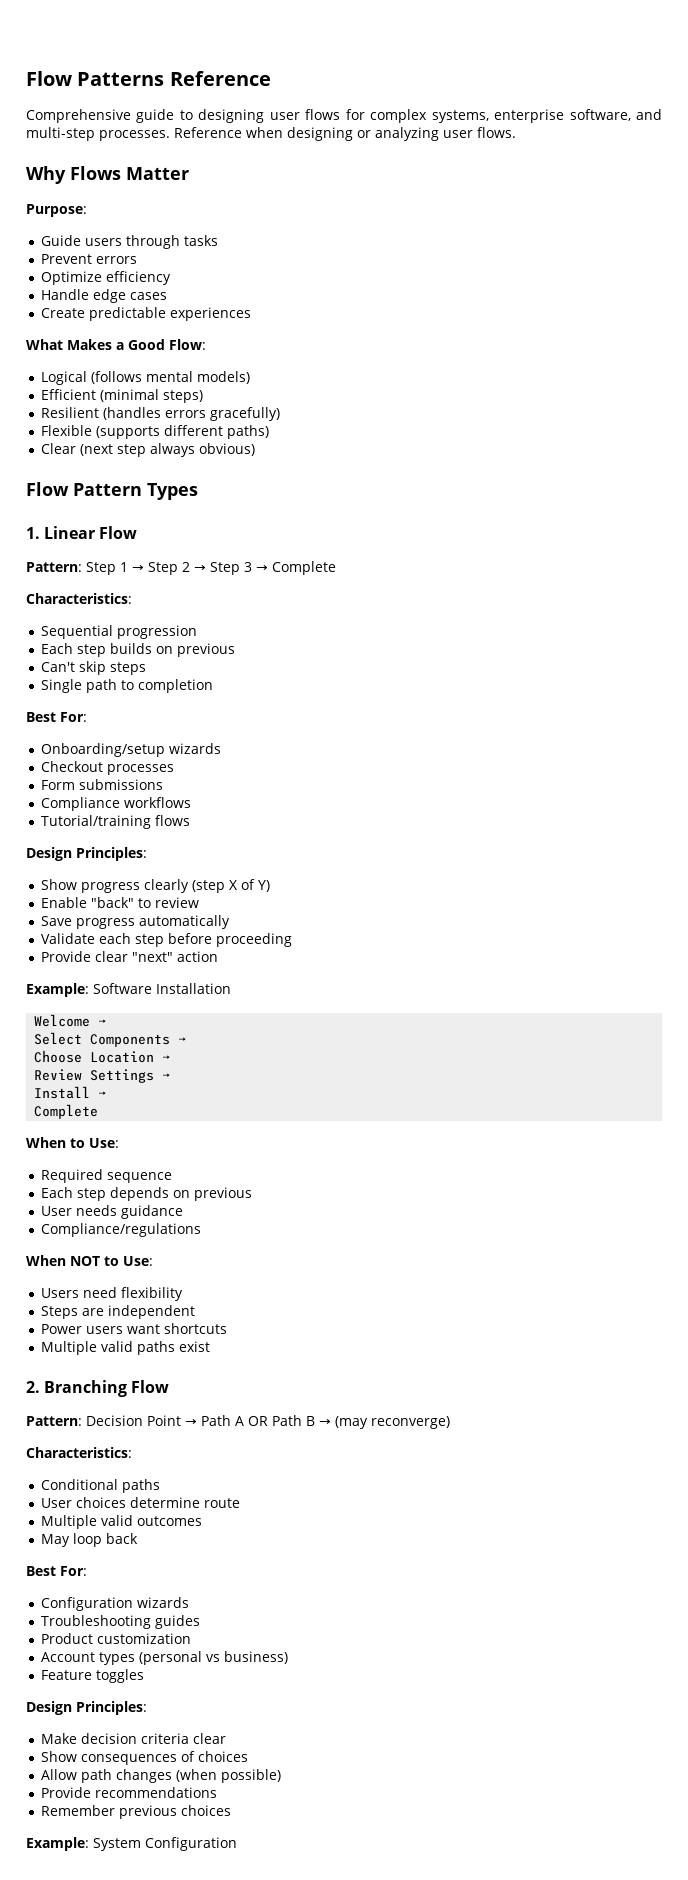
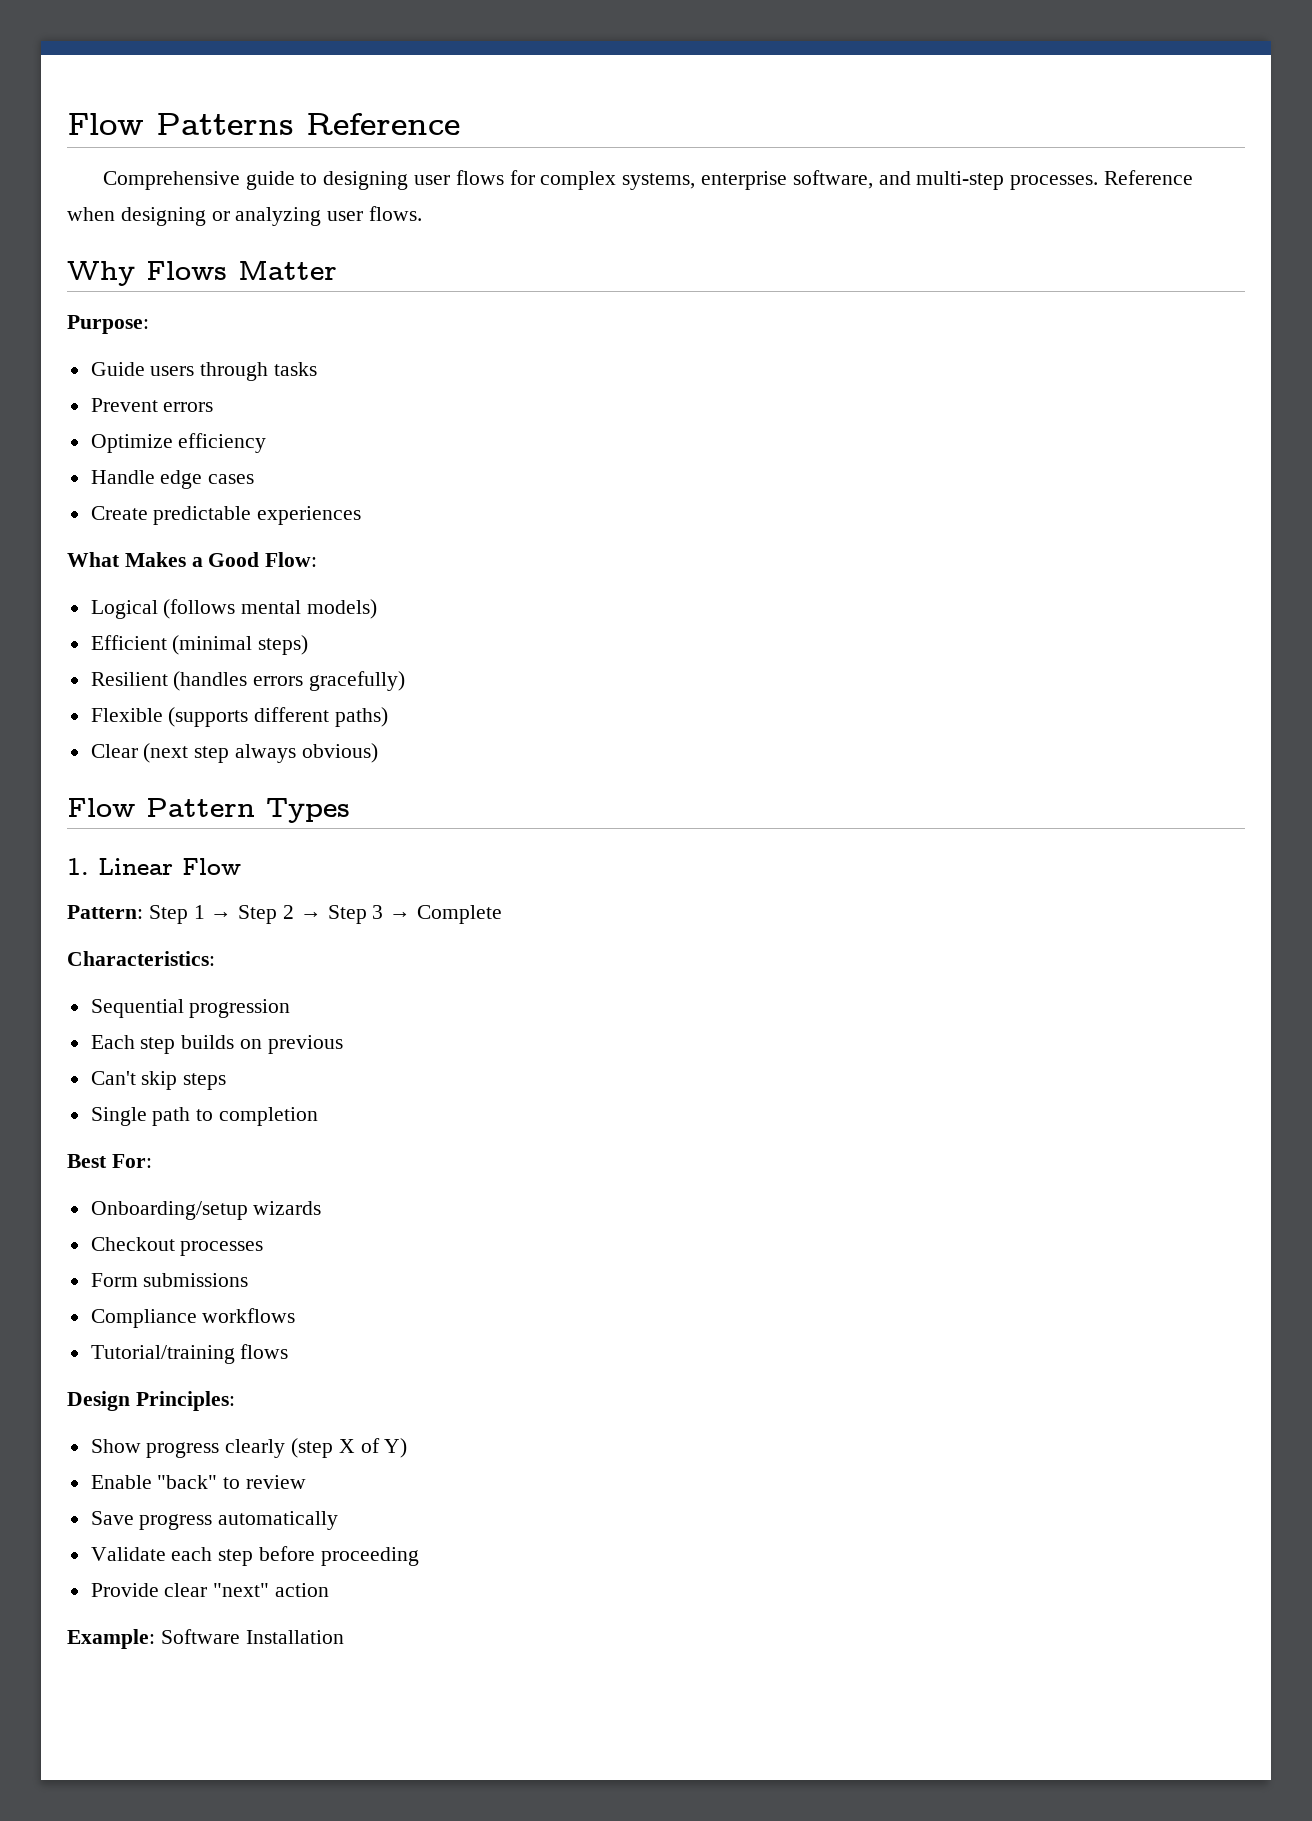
[34,1014,107,1027] [34,1032,187,1047] [34,1050,171,1063] [34,1069,171,1083] [34,1086,107,1099] [34,1104,99,1119] [26,1137,119,1148] [41,1169,173,1183] [41,1187,253,1201] [41,1205,184,1219] [41,1223,202,1237] [26,1255,153,1266] [41,1287,184,1301] [41,1305,196,1319] [41,1323,228,1334] [41,1341,211,1355] [26,1380,170,1397] [26,1415,450,1429] [26,1447,132,1458] [41,1479,161,1493] [41,1497,241,1508] [41,1515,203,1529] [41,1533,139,1547] [26,1566,87,1576] [41,1597,190,1611] [41,1615,201,1629] [41,1633,192,1644] [41,1651,289,1665] [41,1669,145,1683] [26,1701,147,1715] [41,1733,227,1744] [41,1751,249,1765] [41,1769,282,1783] [41,1787,218,1798] [41,1805,232,1819] [26,1837,237,1851] // Welcome → // Select Components → // Choose Location → // Review Settings → // Install → // Complete // When to Use: // Required sequence // Each step depends on previous // User needs guidance // Compliance/regulations // When NOT to Use: // Users need flexibility // Steps are independent // Power users want shortcuts // Multiple valid paths exist // 2. Branching Flow // Pattern: Decision Point → Path A OR Path B → (may reconverge) // Characteristics: // Conditional paths // User choices determine route // Multiple valid outcomes // May loop back // Best For: // Configuration wizards // Troubleshooting guides // Product customization // Account types (personal vs business) // Feature toggles // Design Principles: // Make decision criteria clear // Show consequences of choices // Allow path changes (when possible) // Provide recommendations // Remember previous choices // Example: System Configuration -> (344, 1637) none

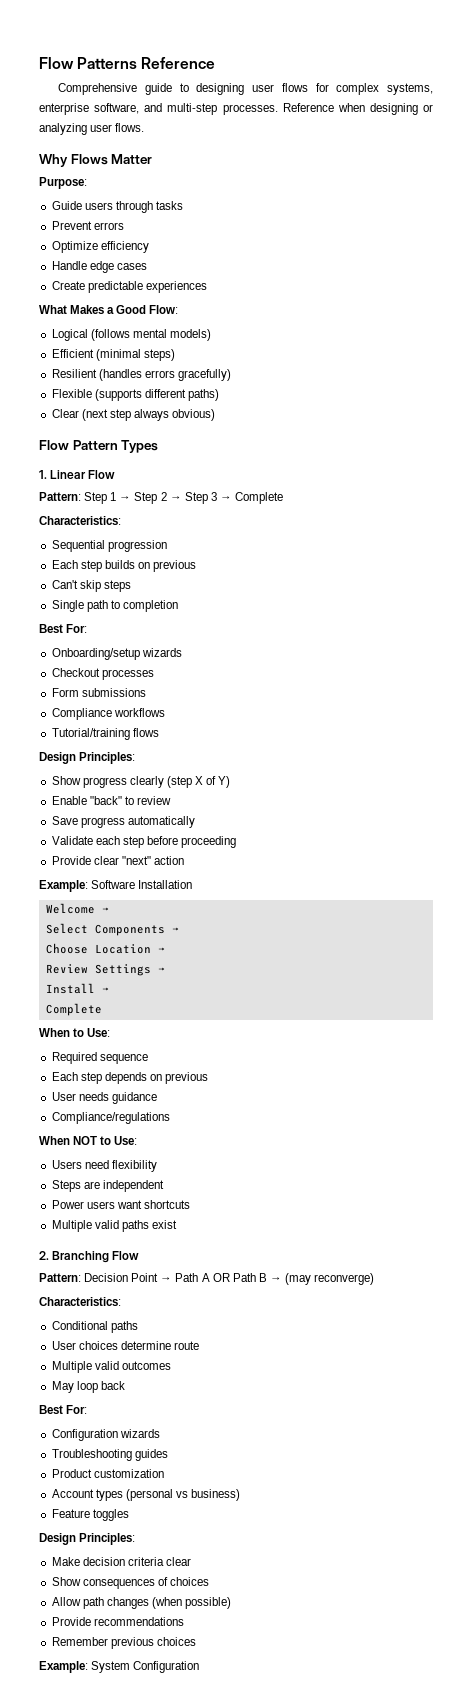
(344, 1637) none -> [45,903,109,914] [45,923,179,936] [45,943,165,954] [45,964,165,976] [45,983,109,994] [45,1003,102,1016] [39,1028,111,1037] [51,1052,148,1064] [51,1072,209,1084] [51,1092,157,1104] [51,1112,170,1124] [39,1136,138,1145] [51,1160,157,1172] [51,1180,164,1192] [51,1200,190,1209] [51,1220,177,1232] [39,1251,140,1263] [39,1273,375,1285] [39,1297,121,1306] [51,1321,138,1333] [51,1341,199,1350] [51,1361,171,1373] [51,1381,125,1393] [39,1405,88,1414] [51,1429,160,1441] [51,1449,168,1461] [51,1469,164,1478] [51,1489,241,1501] [51,1509,129,1521] [39,1533,136,1545] [51,1557,191,1566] [51,1577,209,1589] [51,1597,232,1609] [51,1617,184,1626] [51,1637,196,1649] [39,1661,200,1673] // Welcome → // Select Components → // Choose Location → // Review Settings → // Install → // Complete // When to Use: // Required sequence // Each step depends on previous // User needs guidance // Compliance/regulations // When NOT to Use: // Users need flexibility // Steps are independent // Power users want shortcuts // Multiple valid paths exist // 2. Branching Flow // Pattern: Decision Point → Path A OR Path B → (may reconverge) // Characteristics: // Conditional paths // User choices determine route // Multiple valid outcomes // May loop back // Best For: // Configuration wizards // Troubleshooting guides // Product customization // Account types (personal vs business) // Feature toggles // Design Principles: // Make decision criteria clear // Show consequences of choices // Allow path changes (when possible) // Provide recommendations // Remember previous choices // Example: System Configuration

